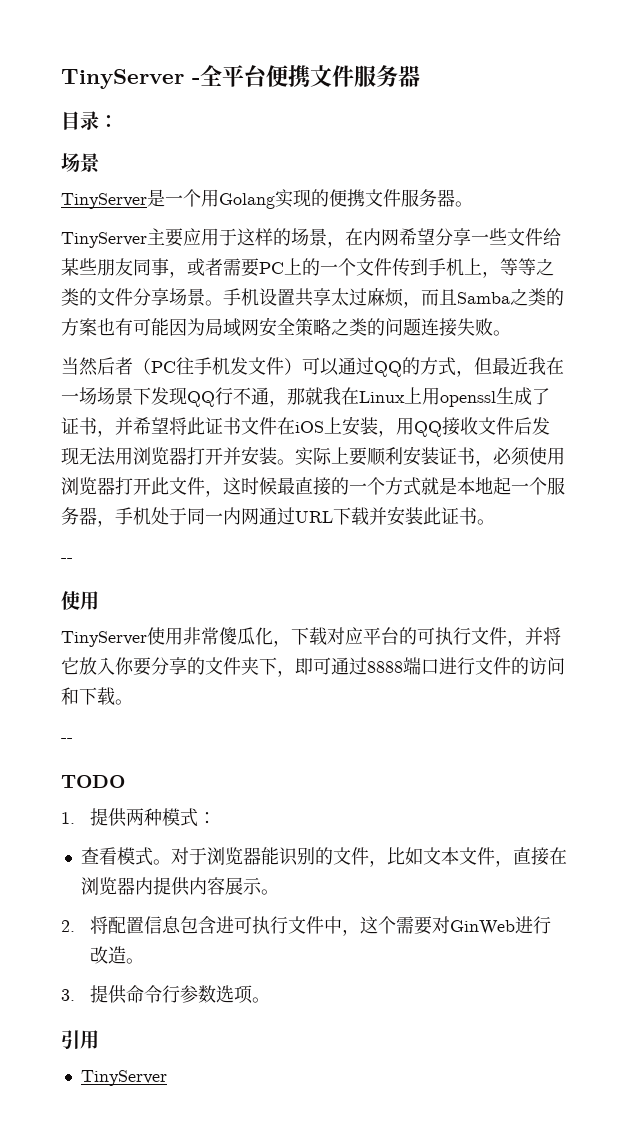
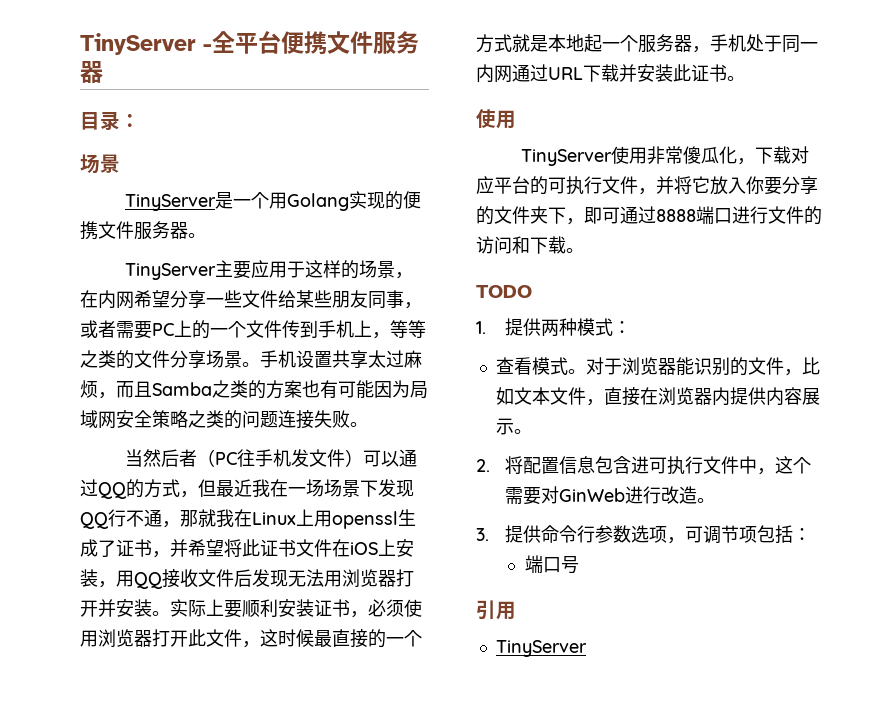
[61,558,73,562] // -- -> (745, 78) none
[61,738,73,742] // -- -> (584, 250) none
[252,997,271,1003] 。 -> [666,525,811,544] [524,555,579,574] ，可调节项包括： // 端口号

